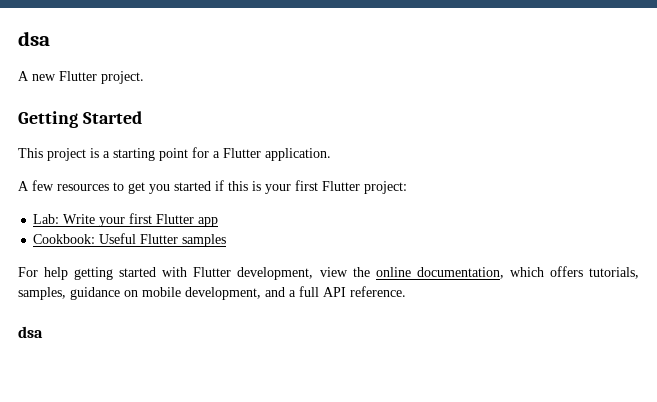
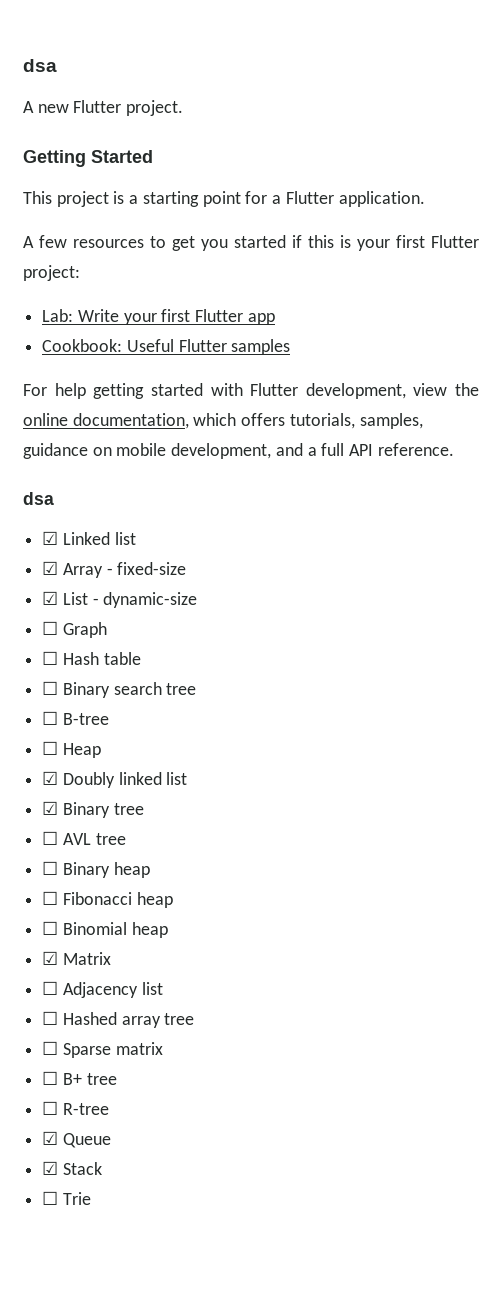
(43, 332) none -> [42,531,136,545] [42,561,187,578] [42,591,198,608] [42,621,107,638] [42,651,141,665] [42,681,197,698] [42,711,109,725] [42,741,101,758] [42,771,188,788] [42,801,144,818] [42,831,126,845] [42,861,150,878] [42,891,173,908] [42,921,168,938] [42,951,111,965] [42,981,163,998] [42,1011,195,1028] [42,1041,163,1058] [42,1071,117,1085] [42,1101,109,1115] [42,1131,111,1148] [42,1161,102,1175] [42,1191,91,1205] // ☑ Linked list // ☑ Array - fixed-size // ☑ List - dynamic-size // ☐ Graph // ☐ Hash table // ☐ Binary search tree // ☐ B-tree // ☐ Heap // ☑ Doubly linked list // ☑ Binary tree // ☐ AVL tree // ☐ Binary heap // ☐ Fibonacci heap // ☐ Binomial heap // ☑ Matrix // ☐ Adjacency list // ☐ Hashed array tree // ☐ Sparse matrix // ☐ B+ tree // ☐ R-tree // ☑ Queue // ☑ Stack // ☐ Trie

